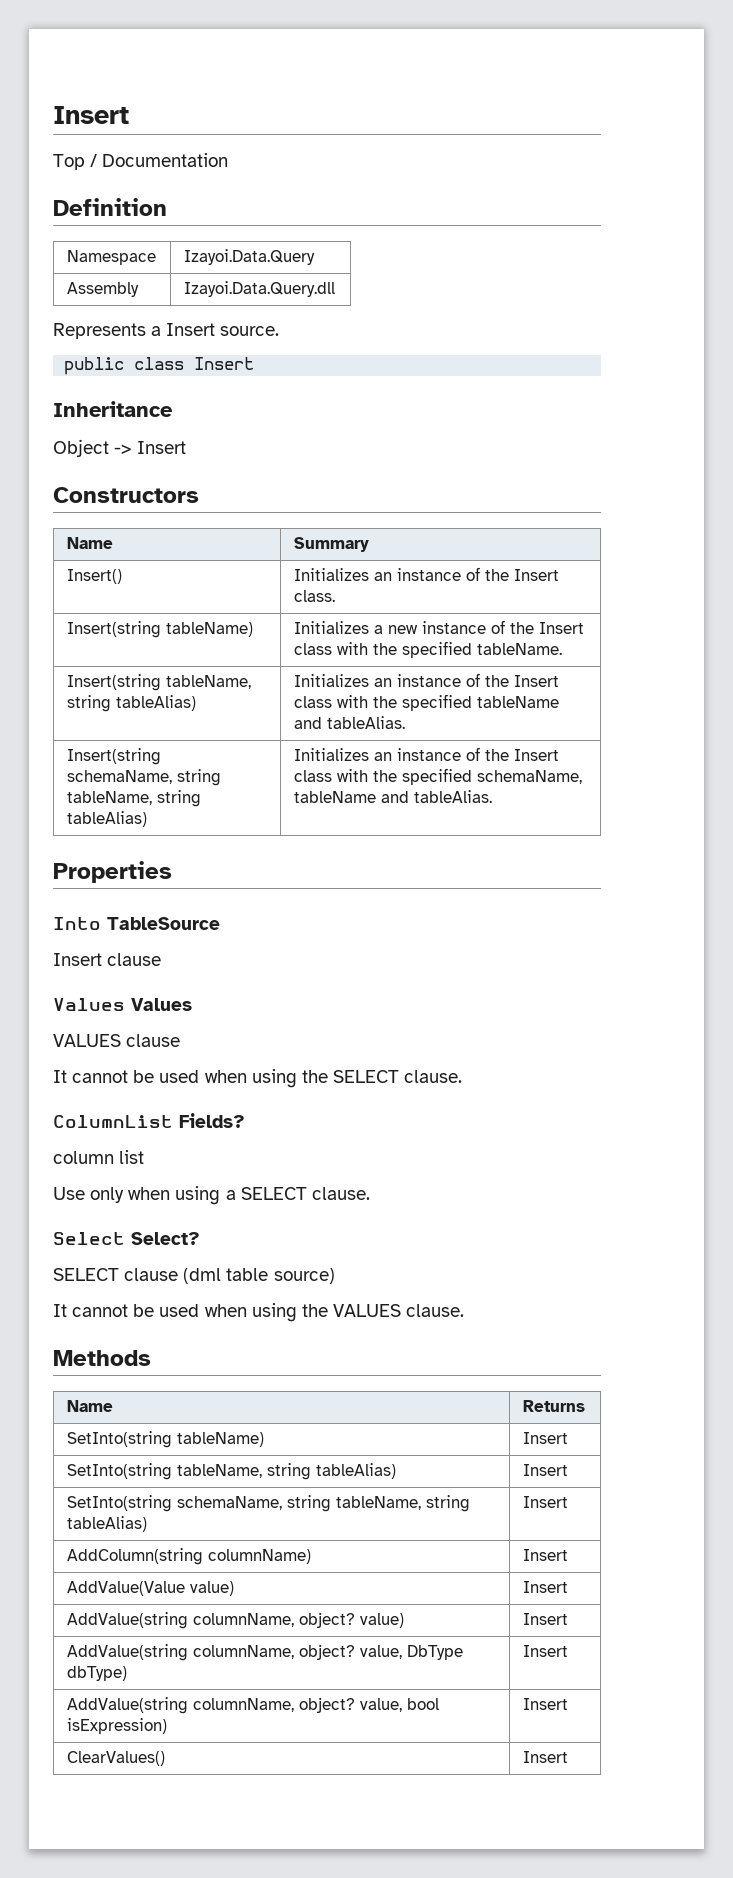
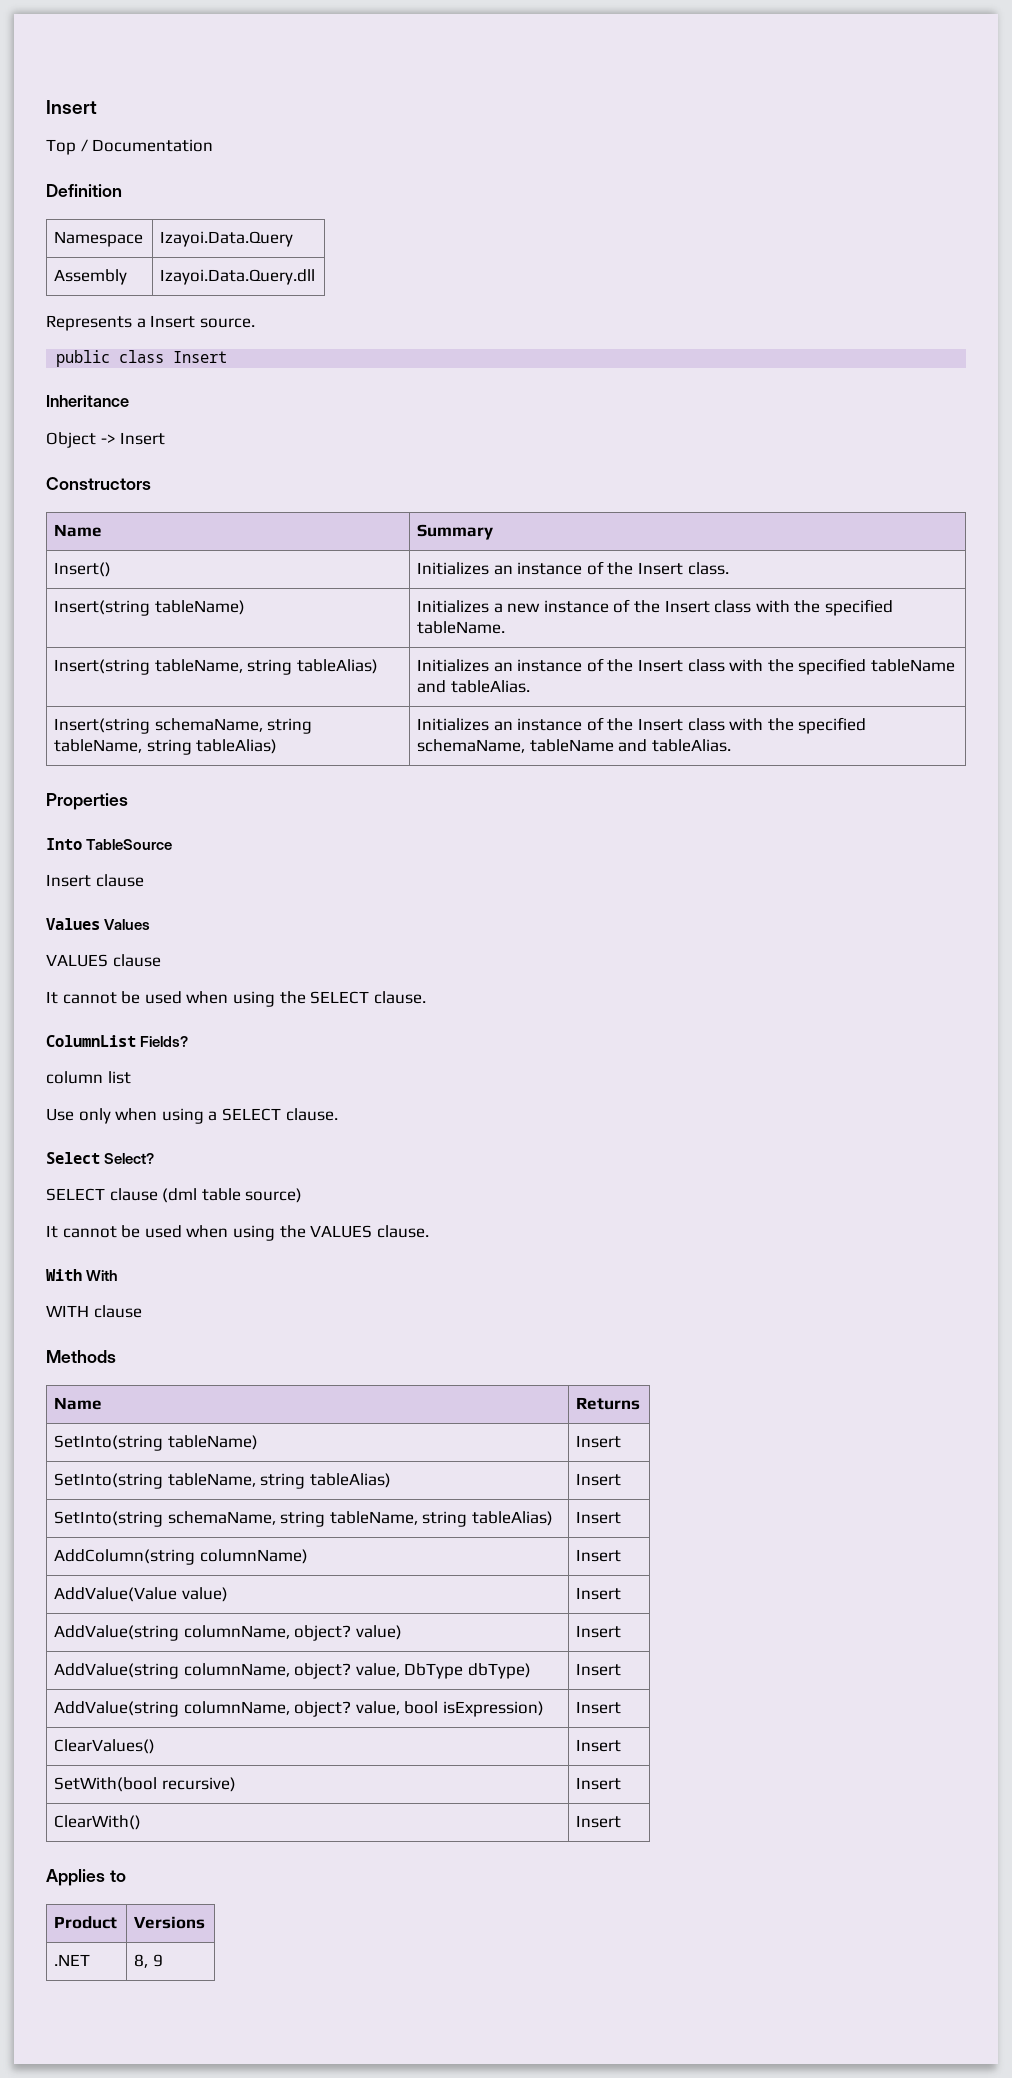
(465, 1310) none -> [46,1269,119,1281] [46,1305,142,1318] // With With // WITH clause
(568, 1757) none -> [54,1777,236,1792] [576,1777,622,1790] [54,1815,142,1830] [576,1815,622,1828] [46,1869,126,1886] [54,1916,118,1929] [134,1916,206,1929] [54,1954,91,1966] [134,1954,163,1968] // SetWith(bool recursive) | Insert // ClearWith() | Insert // Applies to // Product | Versions // .NET | 8, 9

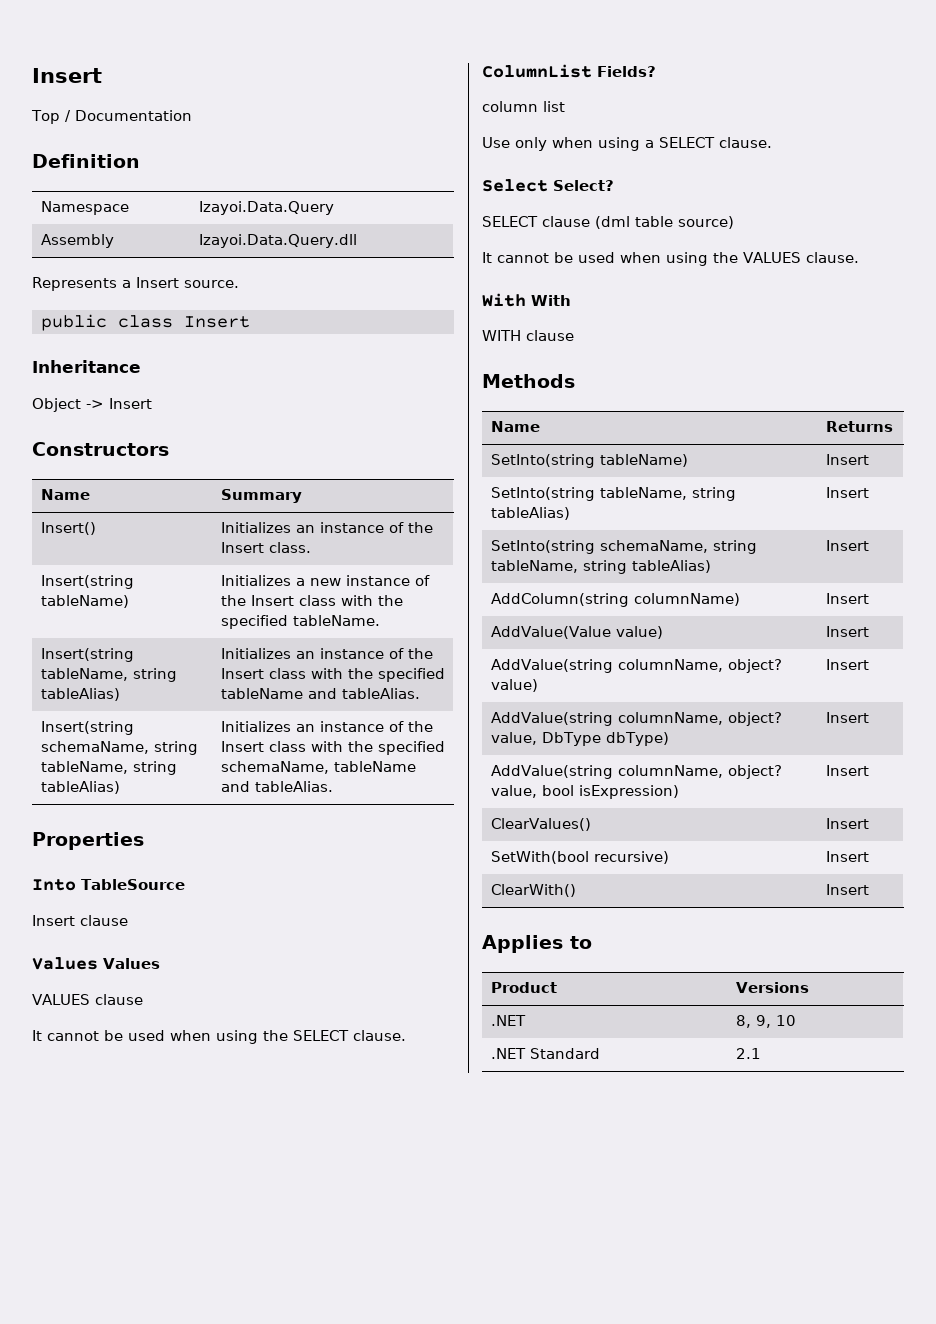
[152,1954,163,1967] 9 -> [755,1015,796,1028] [490,1048,600,1059] [735,1048,761,1059] 9, 10 // .NET Standard | 2.1

